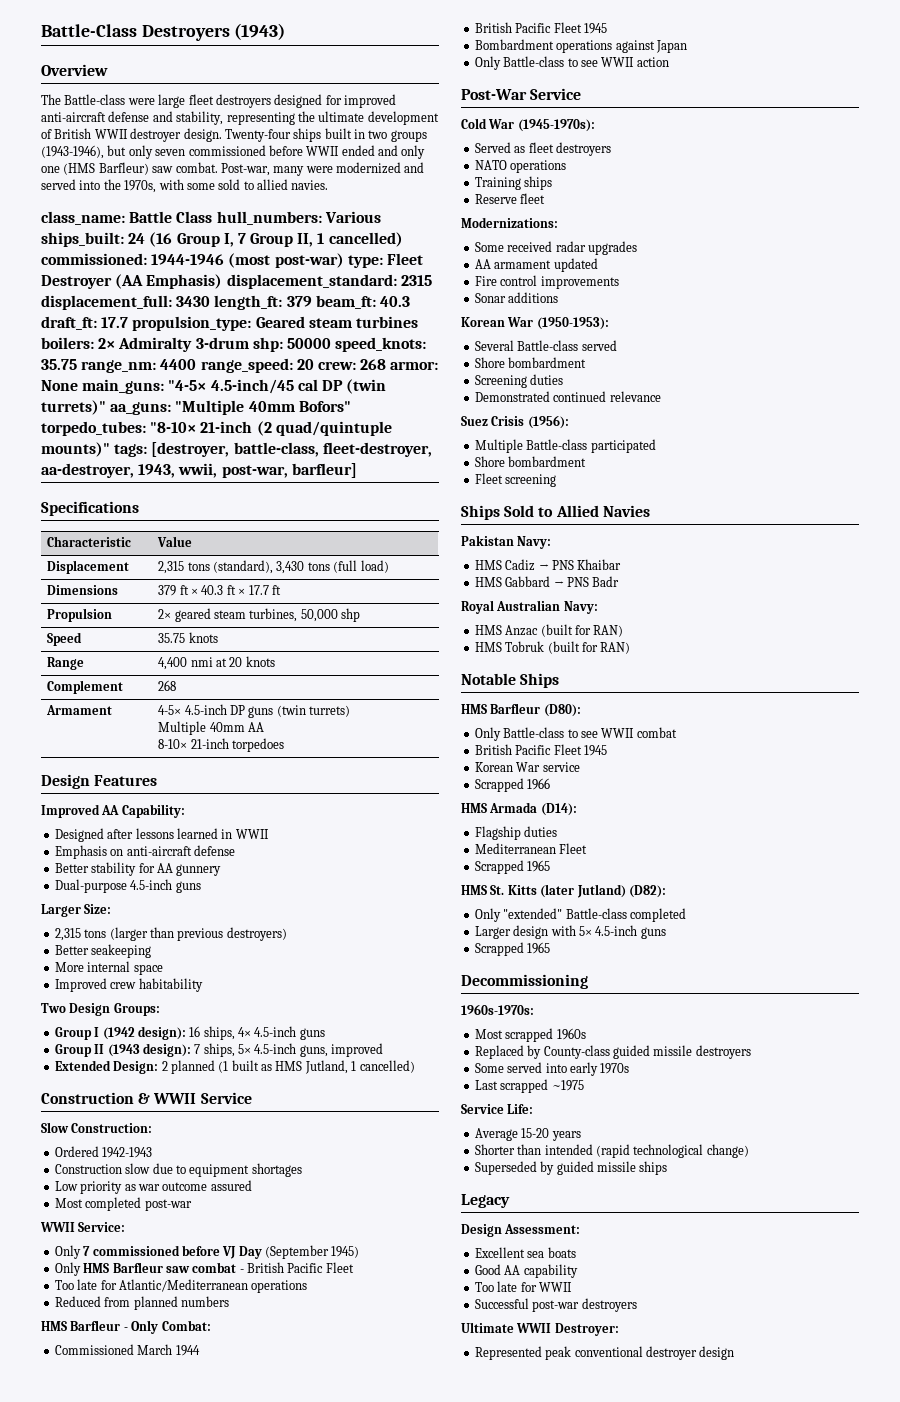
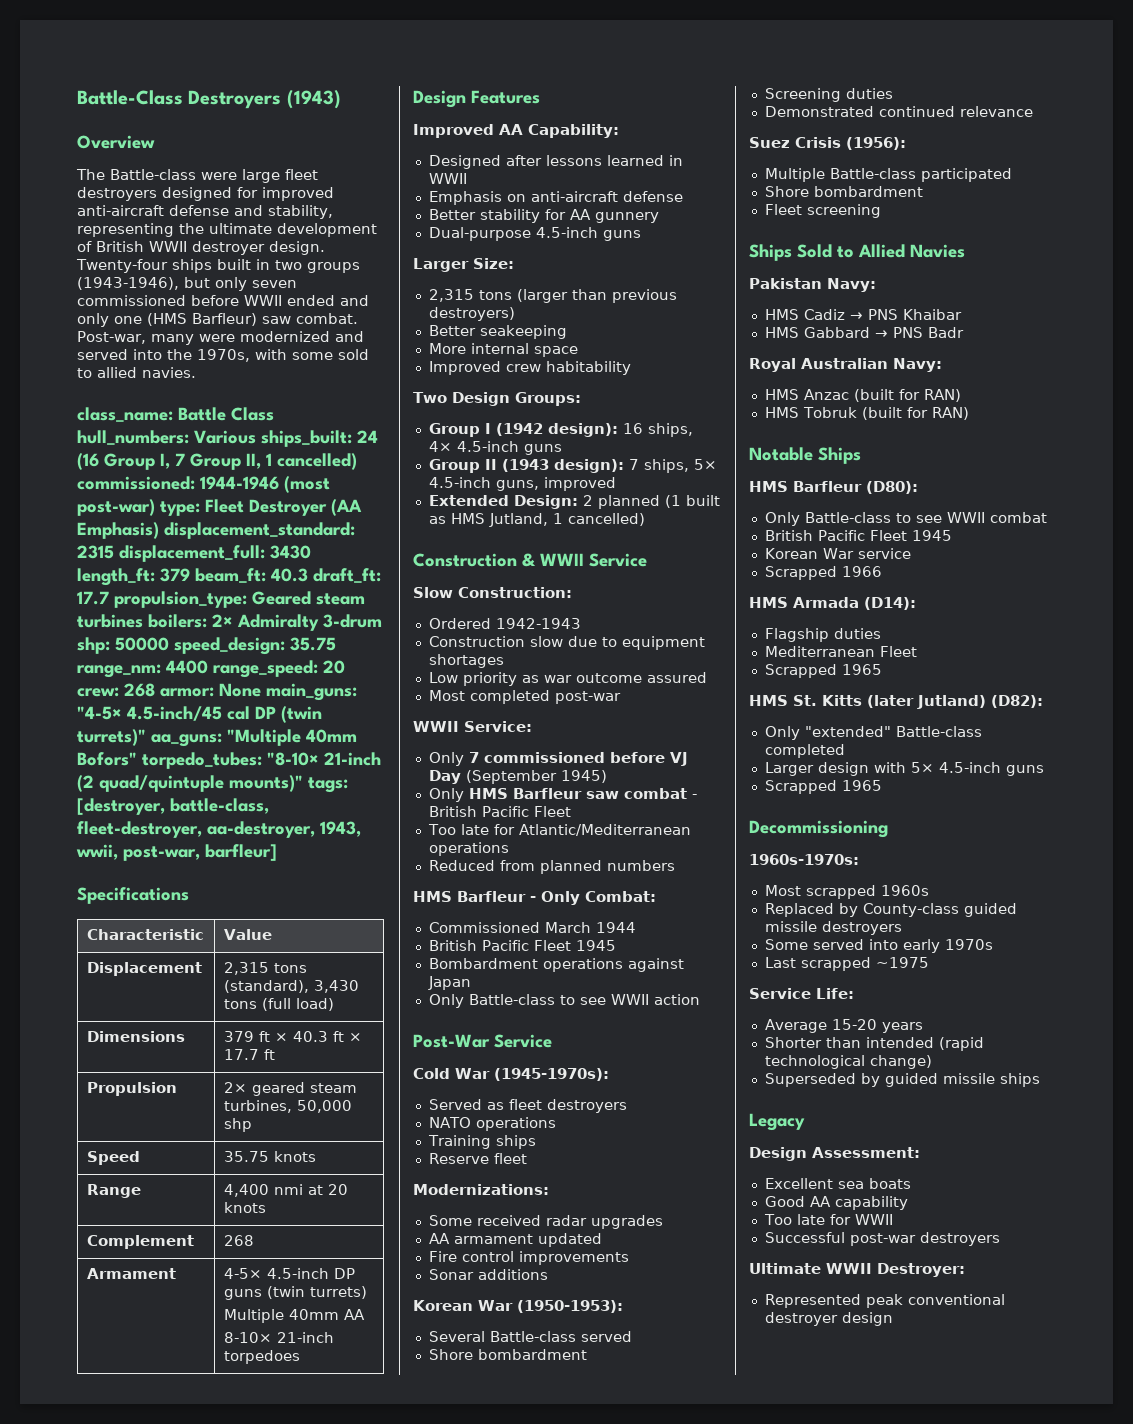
[335,337,427,352] speed_knots: -> [174,637,285,655] speed_design:

